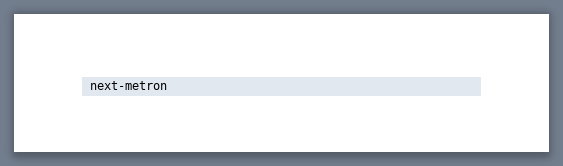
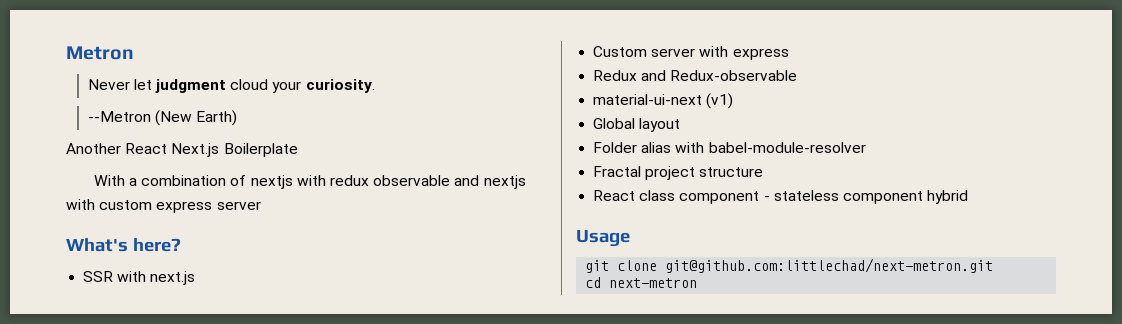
(89, 85) none -> [66,46,134,60] [87,79,375,93] [87,110,238,126] [66,143,298,157] [93,175,526,189] [66,199,261,213] [66,238,181,252] [83,271,196,285] [593,46,789,60] [593,70,798,81] [593,93,734,109] [593,118,681,132] [593,142,866,153] [593,166,764,180] [593,190,969,204] [576,230,630,247] [585,258,994,273] [585,277,602,288] Metron // Never let judgment cloud your curiosity. // --Metron (New Earth) // Another React Next.js Boilerplate // With a combination of nextjs with redux observable and nextjs with custom express server // What's here? // SSR with next.js // Custom server with express // Redux and Redux-observable // material-ui-next (v1) // Global layout // Folder alias with babel-module-resolver // Fractal project structure // React class component - stateless component hybrid // Usage // git clone git@github.com:littlechad/next-metron.git // cd

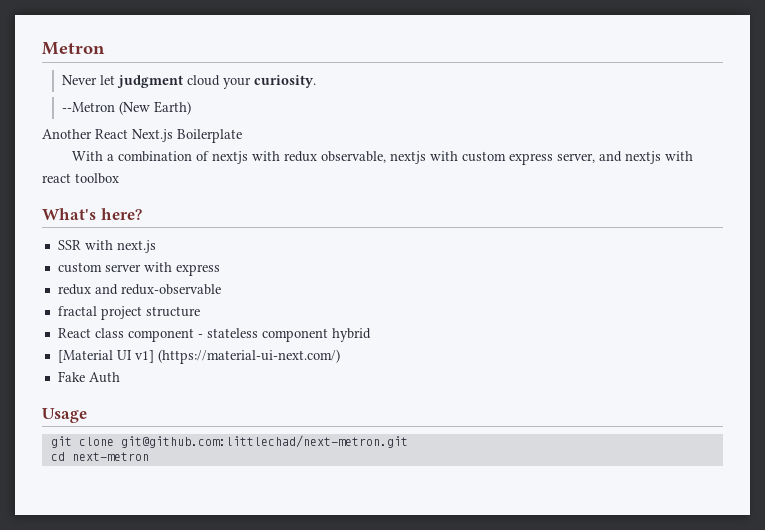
[373,175,480,186] observable and -> [320,151,386,163] observable,
[216,201,261,210] server -> [556,151,693,164] [42,173,119,184] server, and nextjs with react toolbox
[593,46,648,57] Custom -> [57,262,102,273] custom
[593,70,798,81] [593,93,734,109] [593,118,681,132] [593,142,866,153] [593,166,642,177] Redux and Redux-observable // material-ui-next (v1) // Global layout // Folder alias with babel-module-resolver // Fractal -> [57,284,221,295] [57,306,97,316] redux and redux-observable // fractal
(969, 197) none -> [57,349,340,364] [57,371,120,383] // [Material UI v1] (https://material-ui-next.com/) // Fake Auth

